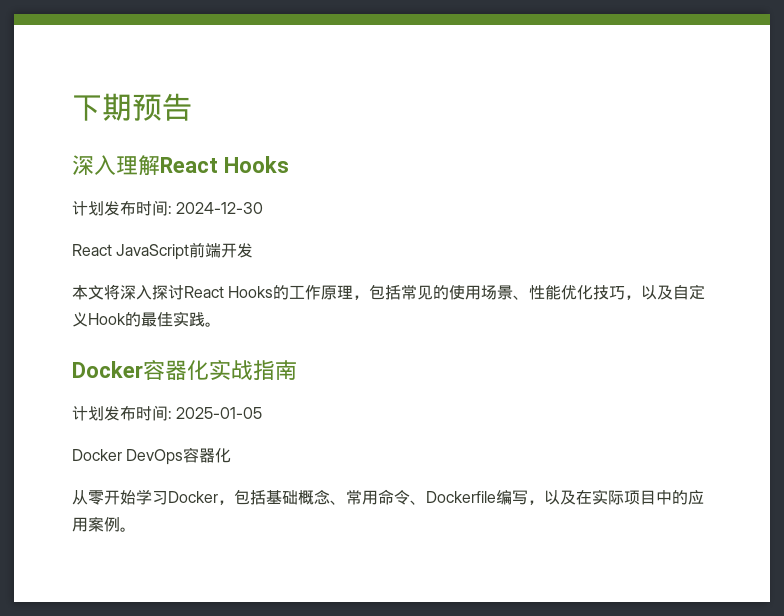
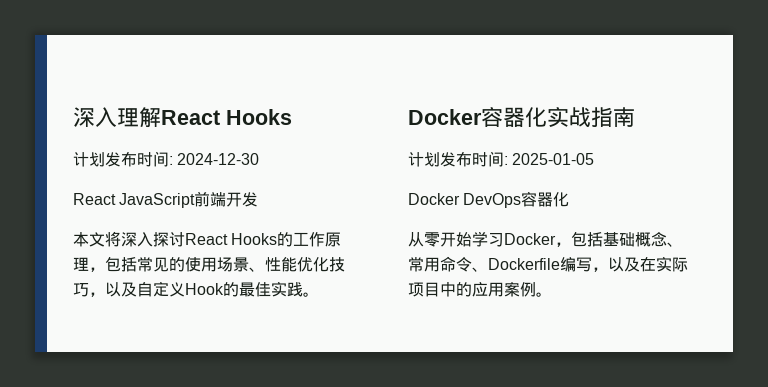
[72,93,192,121] 下期预告 // -> (73, 117) none

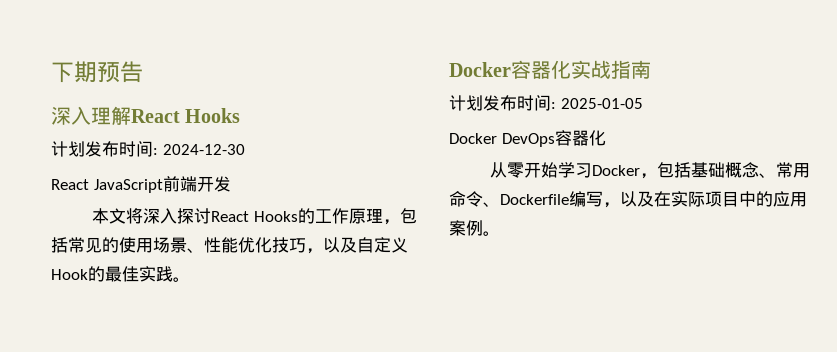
(73, 117) none -> [51,61,143,83] 下期预告 //

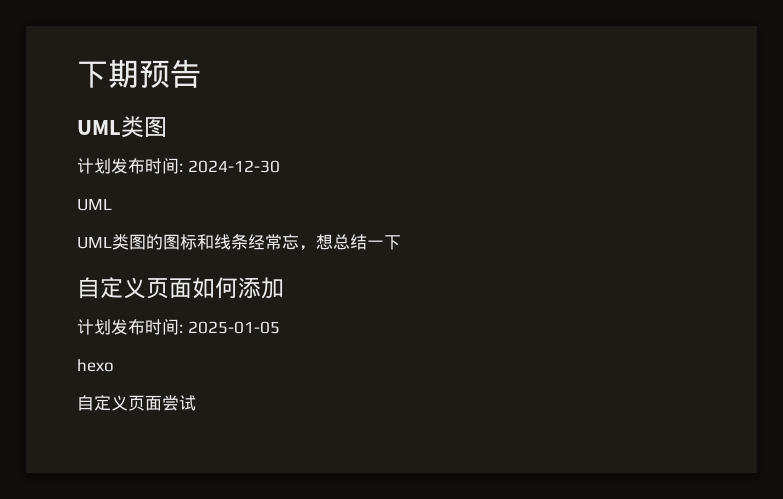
[51,106,241,125] 深入理解React Hooks -> [77,116,167,138] UML类图
[51,176,231,193] [92,208,417,225] [51,237,408,254] [51,266,190,282] [449,60,651,79] React JavaScript前端开发 // 本文将深入探讨React Hooks的工作原理，包括常见的使用场景、性能优化技巧，以及自定义Hook的最佳实践。 // Docker容器化实战指南 -> [77,198,112,211] [77,234,401,251] [77,277,284,299] UML // UML类图的图标和线条经常忘，想总结一下 // 自定义页面如何添加
[449,130,606,147] [490,162,811,179] [449,191,807,208] [449,220,500,236] Docker DevOps容器化 // 从零开始学习Docker，包括基础概念、常用命令、Dockerfile编写，以及在实际项目中的应用案例。 -> [77,359,114,372] [77,395,196,411] hexo // 自定义页面尝试

